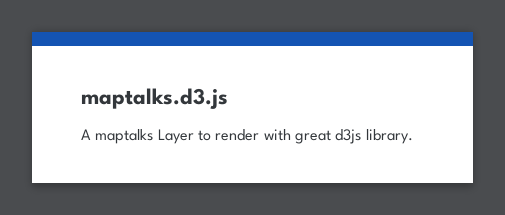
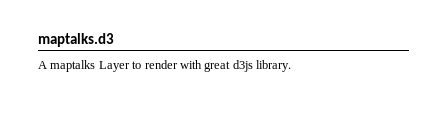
[81,88,228,109] maptalks.d3.js -> [38,33,114,47] maptalks.d3

